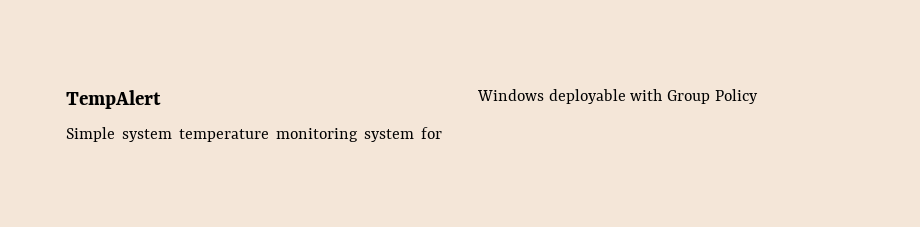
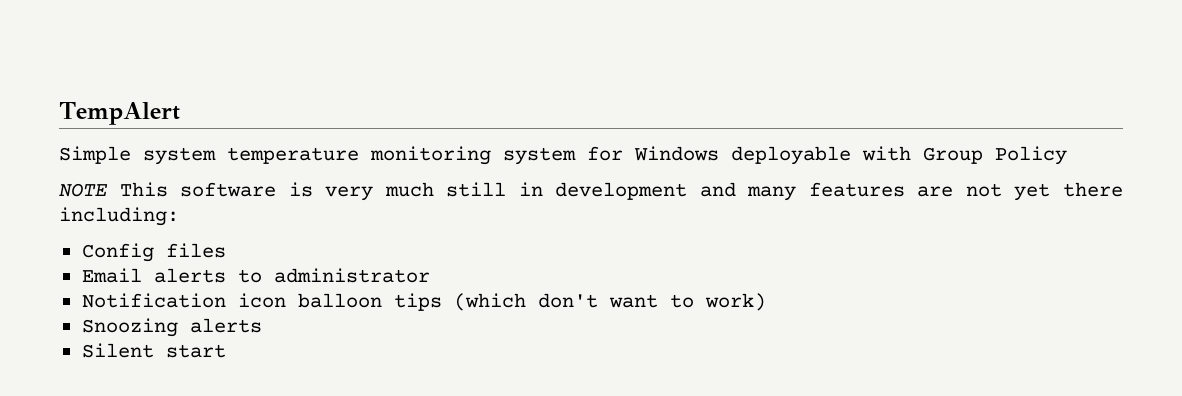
(758, 96) none -> [59,182,1123,201] [59,207,179,226] [81,243,226,262] [81,268,430,283] [81,293,766,311] [81,318,262,337] [81,343,226,358] // NOTE This software is very much still in development and many features are not yet there including: // Config files // Email alerts to administrator // Notification icon balloon tips (which don't want to work) // Snoozing alerts // Silent start

